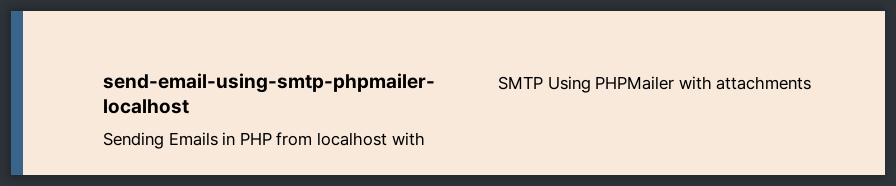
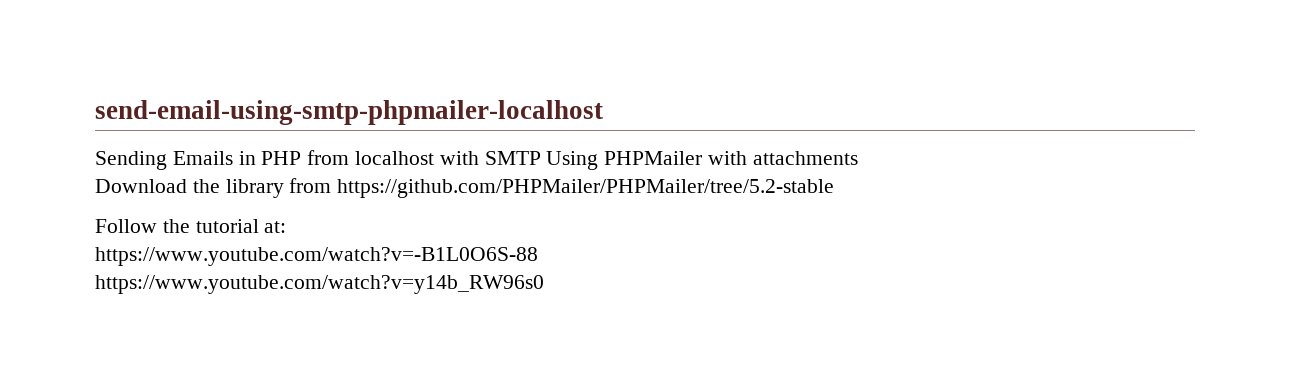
(812, 83) none -> [95,178,835,198] [95,219,287,233] [95,247,538,266] [95,275,544,294] // Download the library from https://github.com/PHPMailer/PHPMailer/tree/5.2-stable // Follow the tutorial at: // https://www.youtube.com/watch?v=-B1L0O6S-88 // https://www.youtube.com/watch?v=y14b_RW96s0

